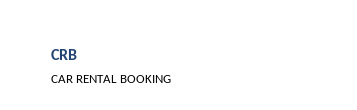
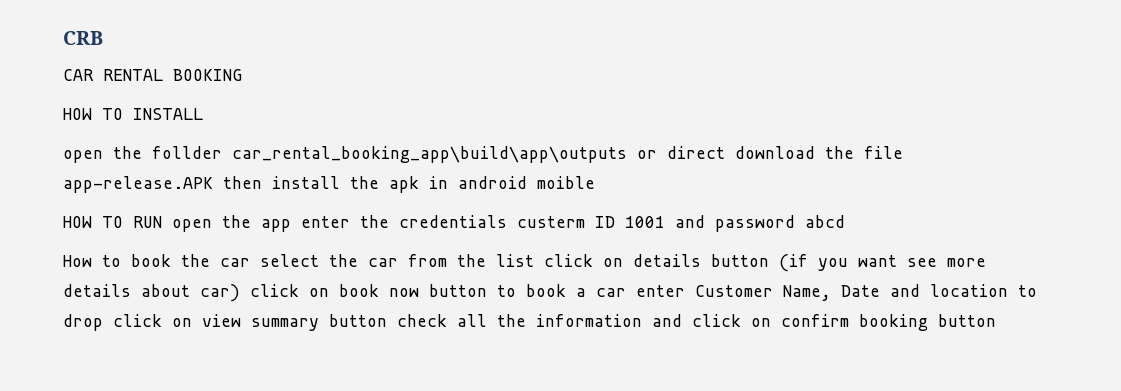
(171, 79) none -> [63,108,203,120] [63,146,903,163] [63,176,595,193] [63,215,845,232] [63,254,986,272] [63,284,1037,302] [63,314,996,331] // HOW TO INSTALL // open the follder car_rental_booking_app\build\app\outputs or direct download the file app-release.APK then install the apk in android moible // HOW TO RUN open the app enter the credentials custerm ID 1001 and password abcd // How to book the car select the car from the list click on details button (if you want see more details about car) click on book now button to book a car enter Customer Name, Date and location to drop click on view summary button check all the information and click on confirm booking button

